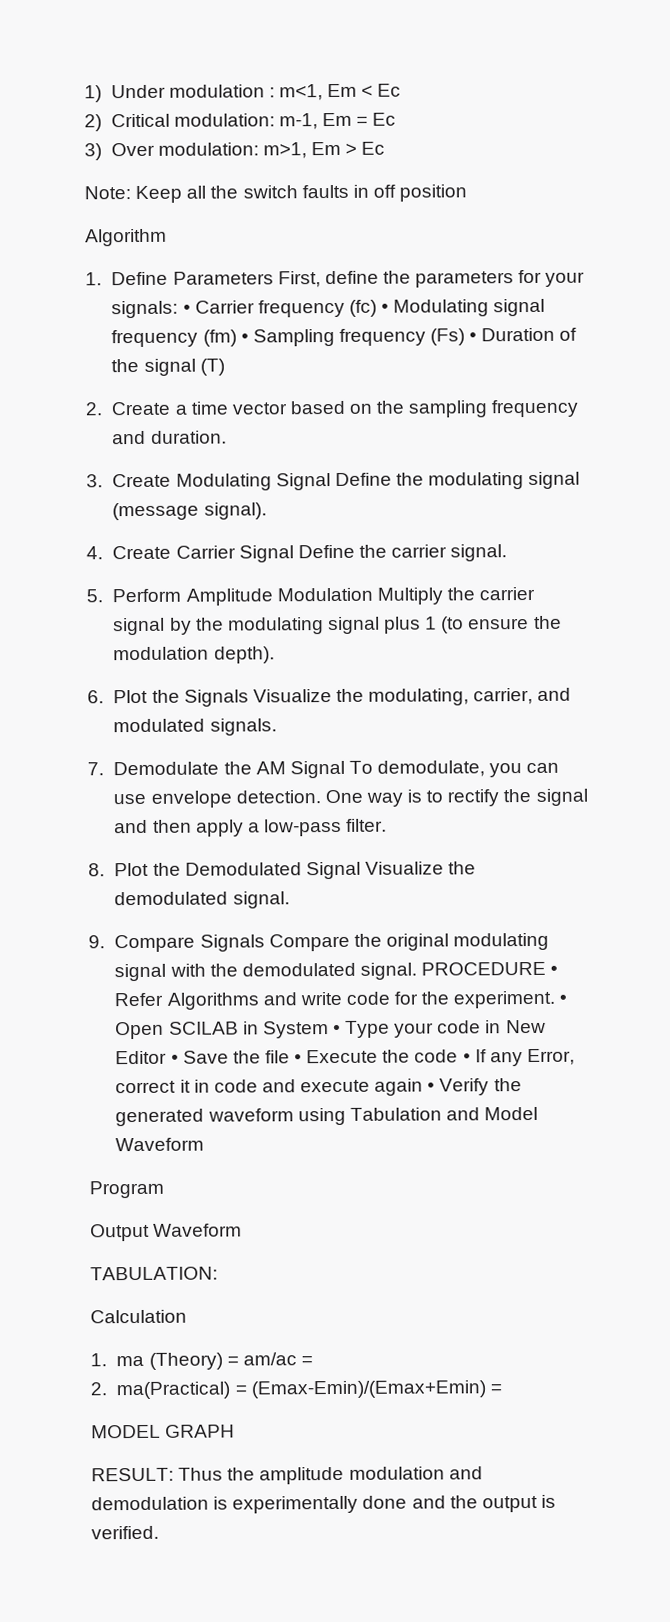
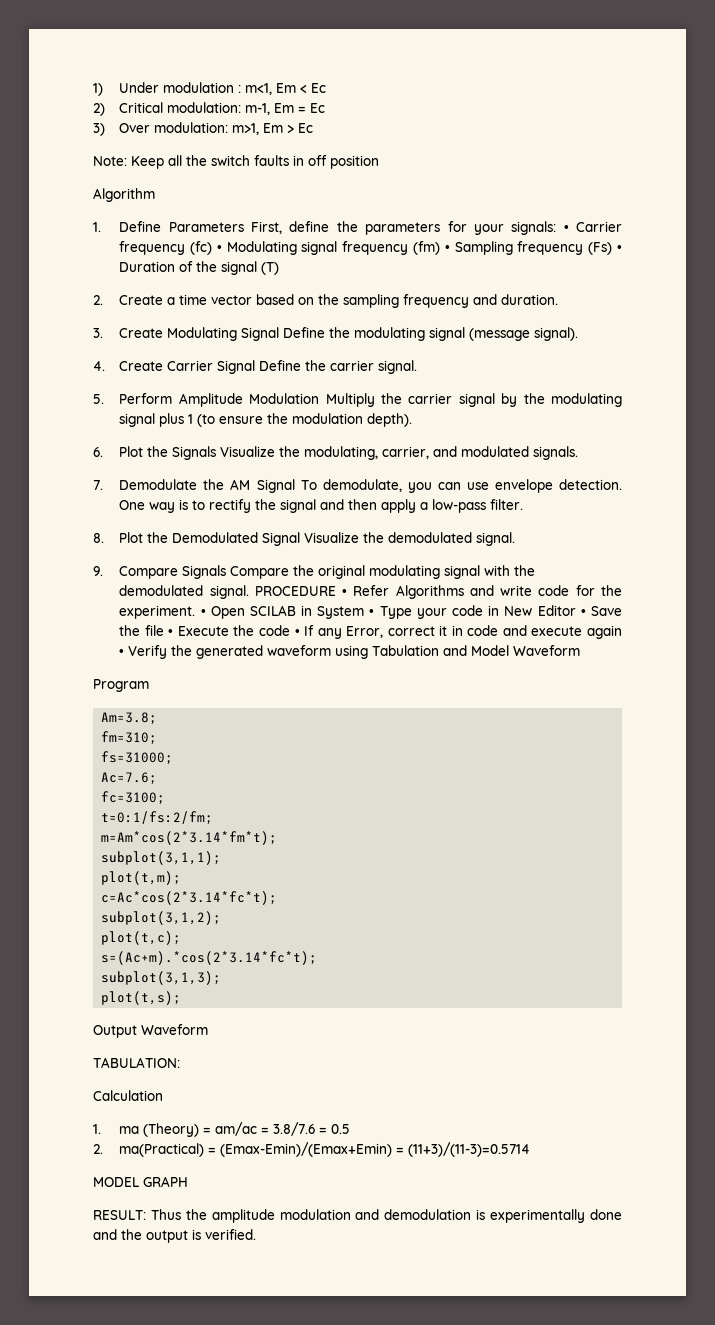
(164, 1189) none -> [101,712,158,725] [101,731,158,745] [101,751,174,765] [101,772,158,785] [101,791,166,805] [101,811,214,825] [101,831,278,845] [101,851,222,865] [101,871,182,885] [101,891,278,905] [101,911,222,925] [101,931,182,945] [101,951,318,965] [101,971,222,985] [101,991,182,1005] // Am=3.8; // fm=310; // fs=31000; // Ac=7.6; // fc=3100; // t=0:1/fs:2/fm; // m=Am*cos(2*3.14*fm*t); // subplot(3,1,1); // plot(t,m); // c=Ac*cos(2*3.14*fc*t); // subplot(3,1,2); // plot(t,c); // s=(Ac+m).*cos(2*3.14*fc*t); // subplot(3,1,3); // plot(t,s);
(313, 1360) none -> [273,1122,351,1136] 3.8/7.6 = 0.5
(502, 1388) none -> [408,1142,531,1157] (11+3)/(11-3)=0.5714

